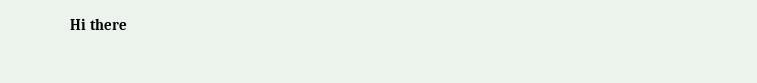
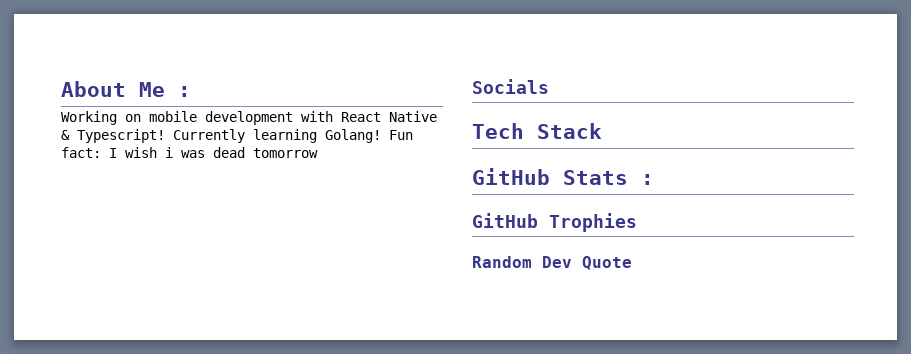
[70,18,128,30] Hi there -> [61,81,191,97] [61,111,437,125] [61,129,413,143] [61,147,318,158] [472,79,549,94] [472,123,602,139] [472,168,654,185] [472,213,637,232] [472,256,632,270] About Me : // Working on mobile development with React Native & Typescript! Currently learning Golang! Fun fact: I wish i was dead tomorrow // Socials // Tech Stack // GitHub Stats : // GitHub Trophies // Random Dev Quote

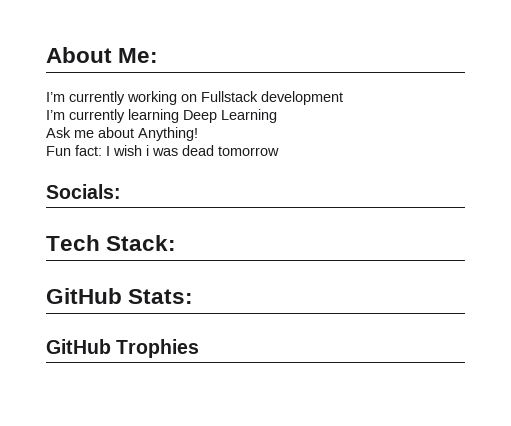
[139,82,191,97] [61,111,437,125] [61,129,381,143] Me : // Working on mobile development with React Native & Typescript! Currently learning Golang! -> [118,48,159,63] [46,91,343,105] [46,109,277,123] [46,127,198,141] Me: // I’m currently working on Fullstack development // I’m currently learning Deep Learning // Ask me about Anything! //
[472,79,549,94] Socials -> [46,184,121,199] Socials:
[537,123,602,139] [472,168,654,185] Stack // GitHub Stats : -> [106,235,177,251] [46,288,194,304] Stack: // GitHub Stats:
[472,256,632,270] // Random Dev Quote -> (200, 348) none

